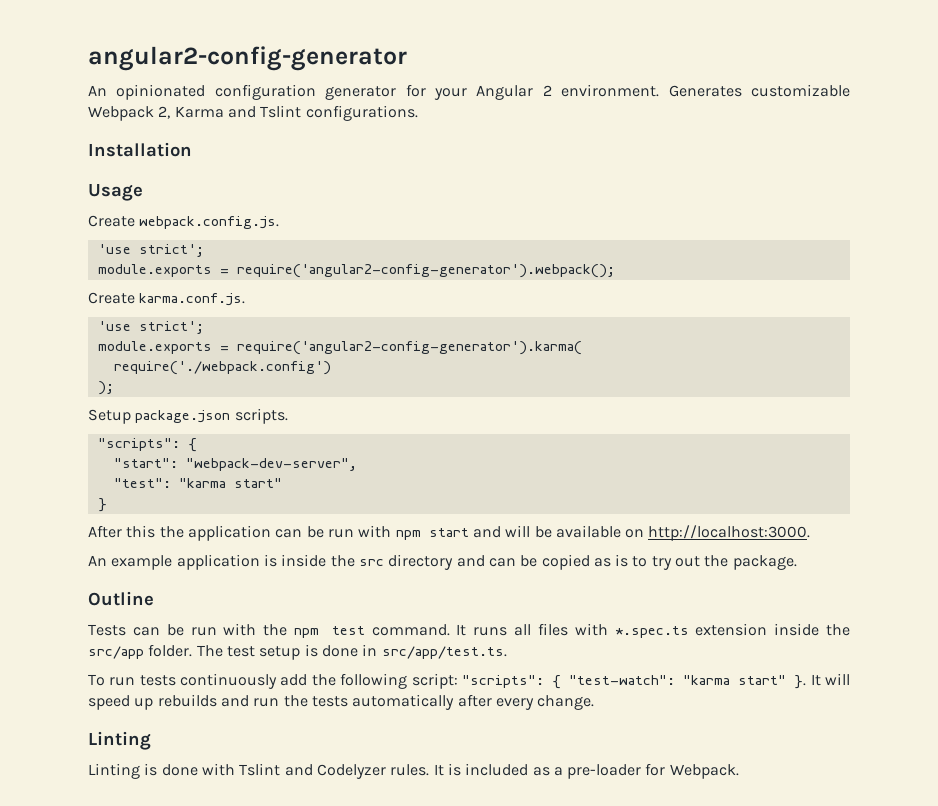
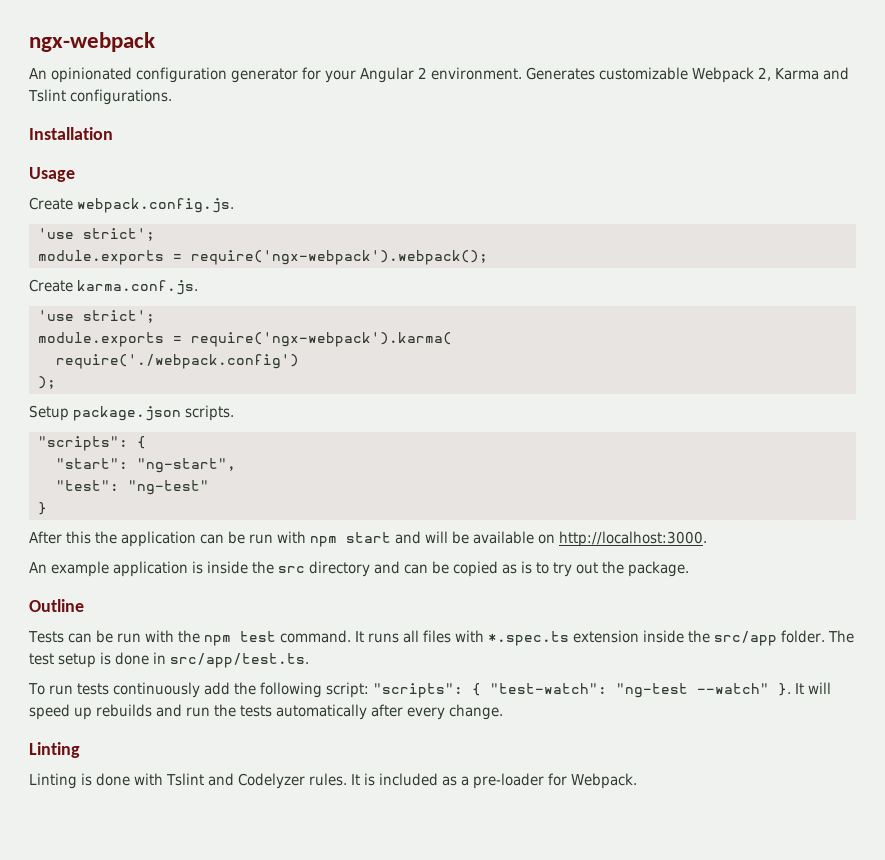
[88,46,407,71] angular2-config-generator -> [29,32,155,52] ngx-webpack
[236,264,615,278] require('angular2-config-generator').webpack(); -> [190,250,488,265] require('ngx-webpack').webpack();
[236,341,582,355] require('angular2-config-generator').karma( -> [190,332,452,347] require('ngx-webpack').karma(
[185,458,357,471] "webpack-dev-server", -> [136,458,236,473] "ng-start",
[178,478,282,488] "karma start" -> [127,480,209,495] "ng-test"
[683,675,787,685] "karma start" -> [615,683,769,698] "ng-test --watch"

